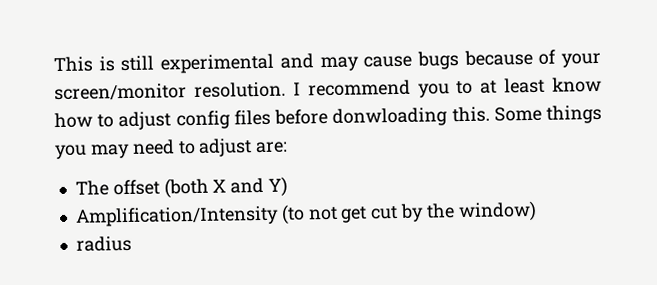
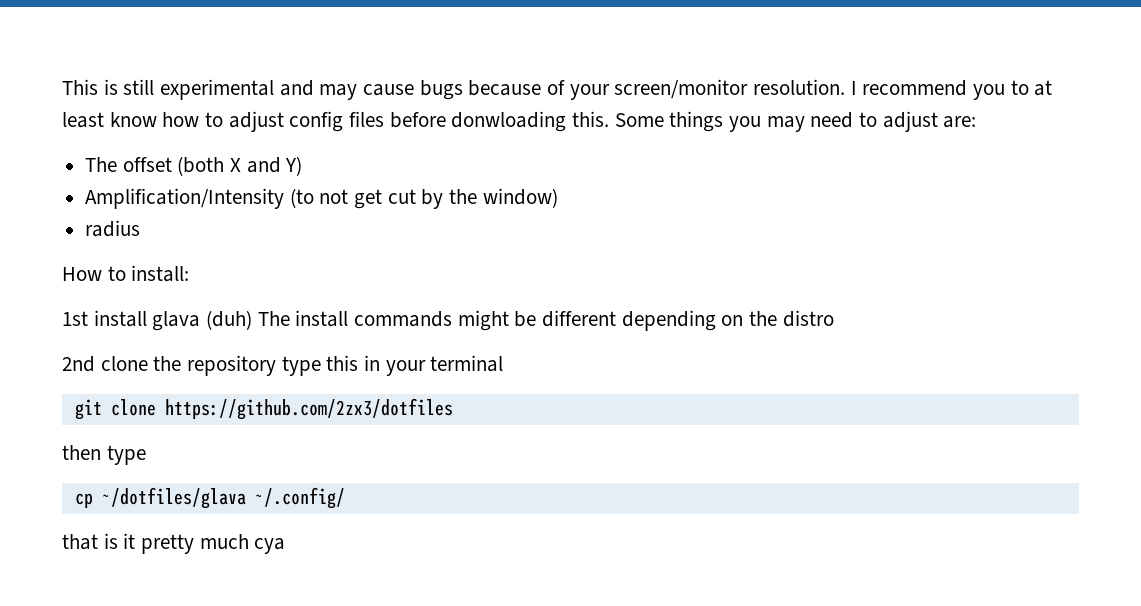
(132, 243) none -> [62,265,190,282] [62,310,834,331] [62,355,504,376] [74,398,453,420] [62,445,146,465] [74,487,345,509] [62,533,286,554] // How to install: // 1st install glava (duh) The install commands might be different depending on the distro // 2nd clone the repository type this in your terminal // git clone https://github.com/2zx3/dotfiles // then type // cp ~/dotfiles/glava ~/.config/ // that is it pretty much cya

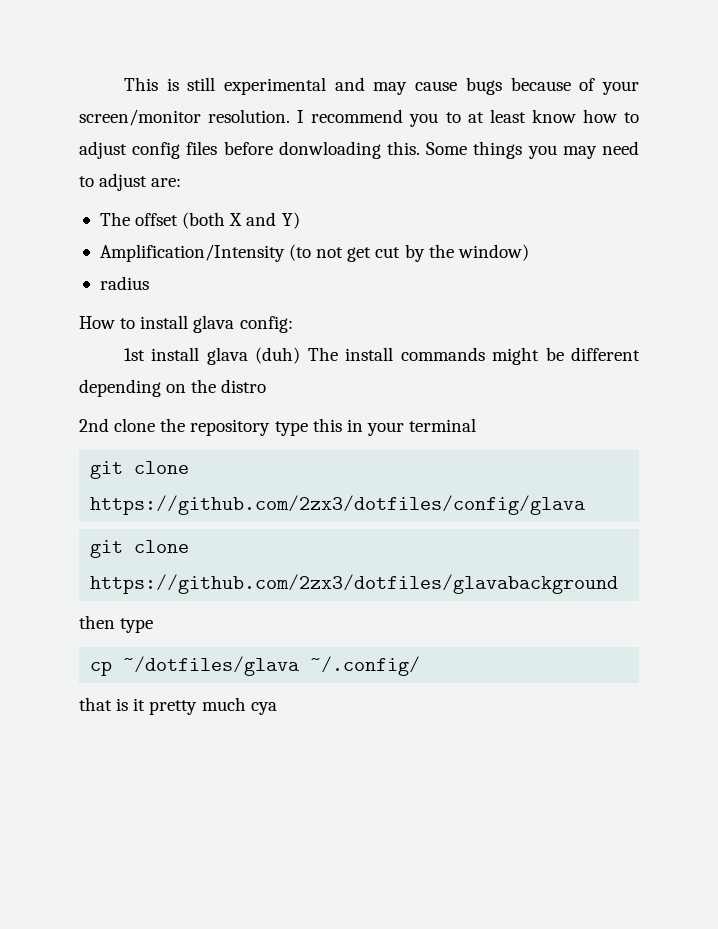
[131,265,190,282] install: -> [140,315,293,333] install glava config:
[164,398,453,420] https://github.com/2zx3/dotfiles -> [90,495,586,515] [90,540,190,558] [90,574,619,594] https://github.com/2zx3/dotfiles/config/glava // git clone https://github.com/2zx3/dotfiles/glavabackground

